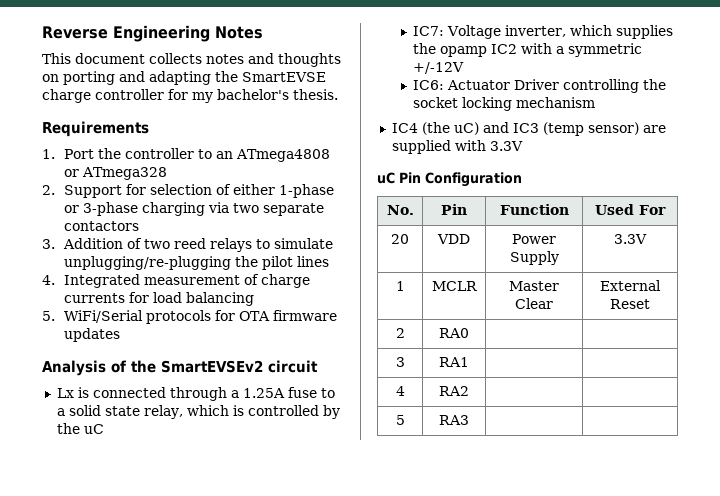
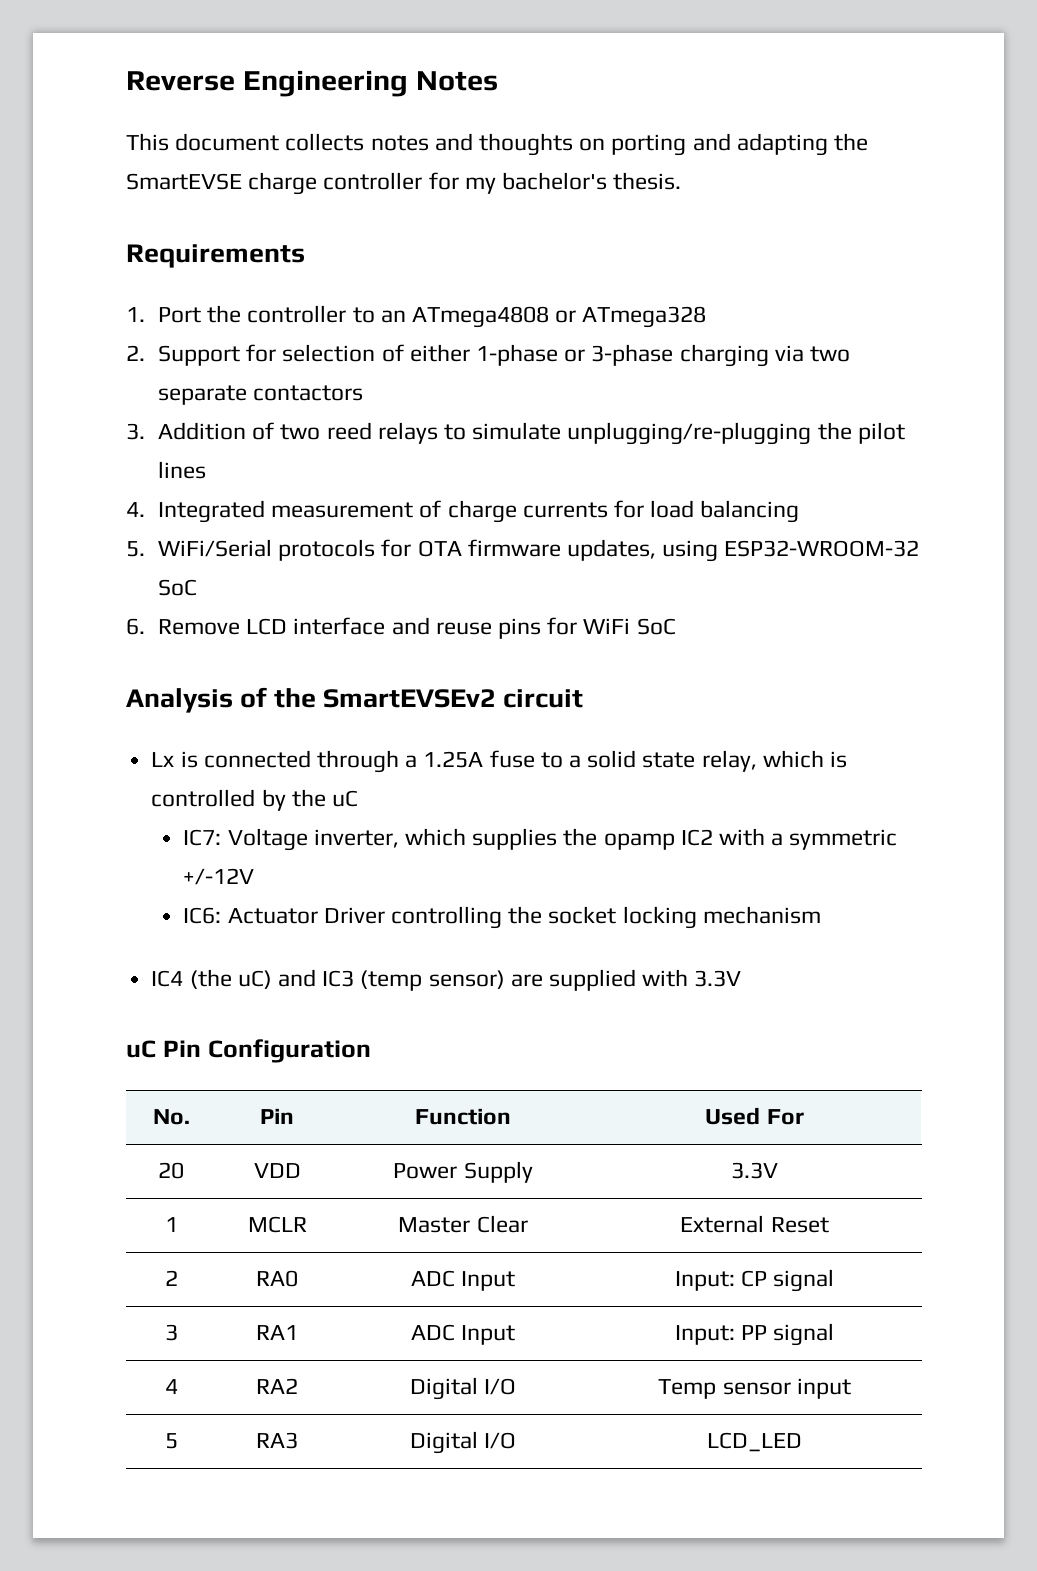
[63,328,120,342] updates -> [567,539,920,562] [157,579,197,596] [126,617,676,639] updates, using ESP32-WROOM-32 SoC // 6. Remove LCD interface and reuse pins for WiFi SoC
[395,357,405,367] [439,357,469,367] [395,386,405,396] [439,386,469,396] | // 3 | RA1 | | // 4 | RA2 | | -> [410,1270,516,1291] [674,1269,835,1292] [164,1324,178,1341] [256,1325,298,1340] [410,1324,516,1345] [674,1323,835,1346] [164,1379,178,1394] [256,1378,298,1394] [409,1377,517,1400] [658,1378,851,1399] ADC Input | Input: CP signal // 3 | RA1 | ADC Input | Input: PP signal // 4 | RA2 | Digital I/O | Temp sensor input
(469, 420) | -> [409,1431,517,1454] [707,1432,802,1452] Digital I/O | LCD_LED

